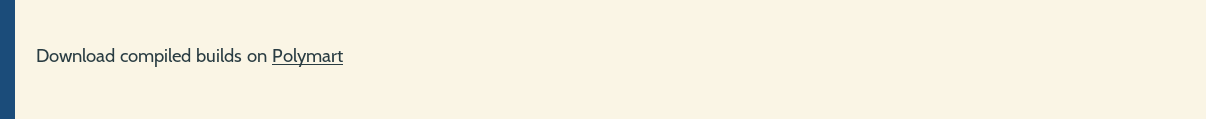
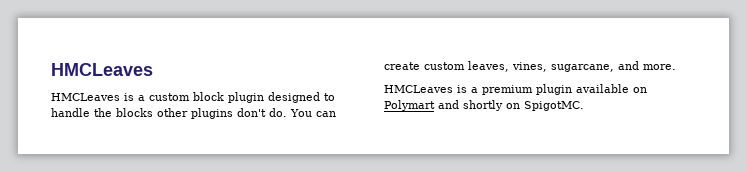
[36,48,343,67] Download compiled builds on Polymart -> [51,63,153,76] [51,92,335,103] [51,108,336,119] [384,61,676,72] [384,84,647,95] [384,100,584,111] HMCLeaves // HMCLeaves is a custom block plugin designed to handle the blocks other plugins don't do. You can create custom leaves, vines, sugarcane, and more. // HMCLeaves is a premium plugin available on Polymart and shortly on SpigotMC.

